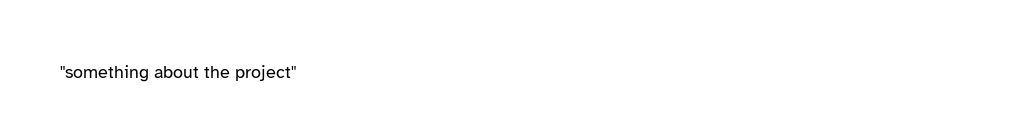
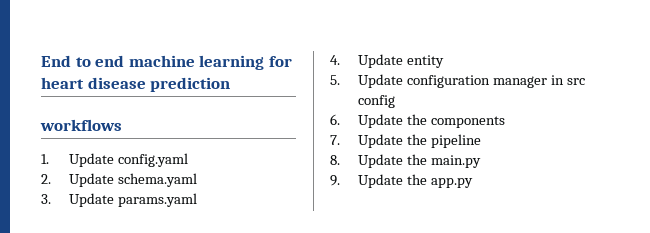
[60,65,296,82] "something about the project" -> [41,55,292,70] [41,77,231,92] [40,119,122,131] [41,153,189,167] [41,173,198,187] [41,193,198,207] [330,54,445,68] [330,74,585,88] [358,95,396,108] [330,114,505,128] [330,134,481,148] [330,154,481,168] [330,174,473,188] End to end machine learning for heart disease prediction // workflows // 1. Update config.yaml // 2. Update schema.yaml // 3. Update params.yaml // 4. Update entity // 5. Update configuration manager in src config // 6. Update the components // 7. Update the pipeline // 8. Update the main.py // 9. Update the app.py

